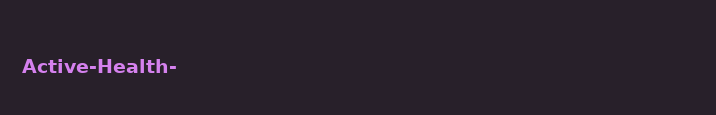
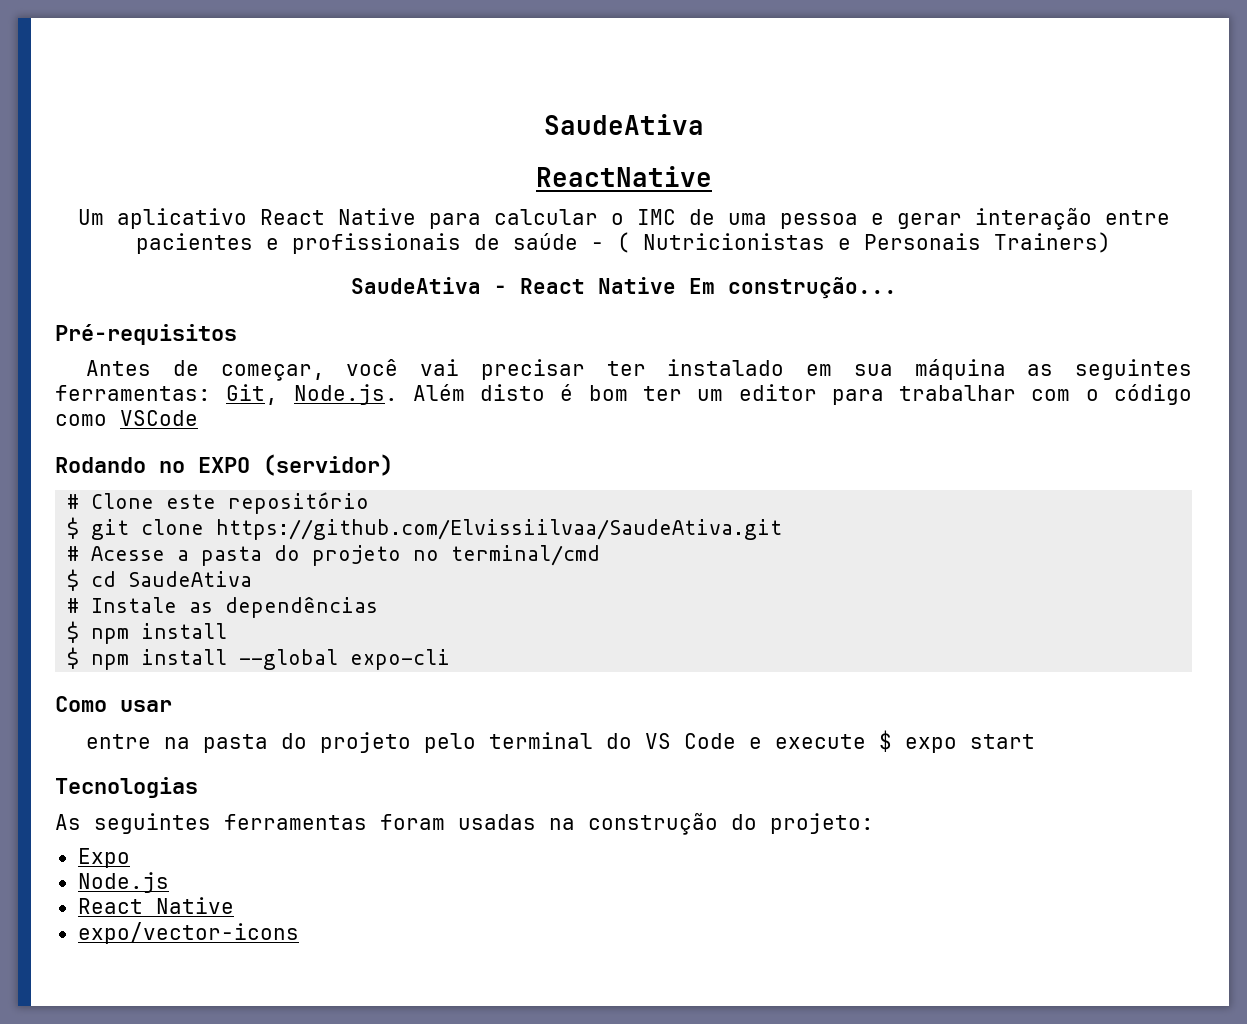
[22,59,177,73] Active-Health- -> [543,114,704,135] [535,166,712,187] [77,207,1170,230] [136,232,1111,254] [350,277,897,299] [55,324,237,345] [86,359,1192,381] [55,384,1193,405] [55,410,198,426] [55,454,393,476] [67,492,370,514] [67,517,783,540] [67,545,601,566] [67,569,253,591] [67,597,379,618] [67,621,228,644] [67,647,451,670] [55,696,172,712] [86,730,1036,753] [55,777,198,798] [55,812,874,835] [77,848,130,868] [77,872,169,893] [77,897,234,914] [77,922,299,944] SaudeAtiva // ReactNative // Um aplicativo React Native para calcular o IMC de uma pessoa e gerar interação entre pacientes e profissionais de saúde - ( Nutricionistas e Personais Trainers) // SaudeAtiva - React Native Em construção... // Pré-requisitos // Antes de começar, você vai precisar ter instalado em sua máquina as seguintes ferramentas: Git, Node.js. Além disto é bom ter um editor para trabalhar com o código como VSCode // Rodando no EXPO (servidor) // # Clone este repositório // $ git clone https://github.com/Elvissiilvaa/SaudeAtiva.git // # Acesse a pasta do projeto no terminal/cmd // $ cd SaudeAtiva // # Instale as dependências // $ npm install // $ npm install --global expo-cli // Como usar // entre na pasta do projeto pelo terminal do VS Code e execute $ expo start // Tecnologias // As seguintes ferramentas foram usadas na construção do projeto: // Expo // Node.js // React Native // expo/vector-icons

